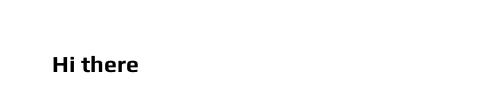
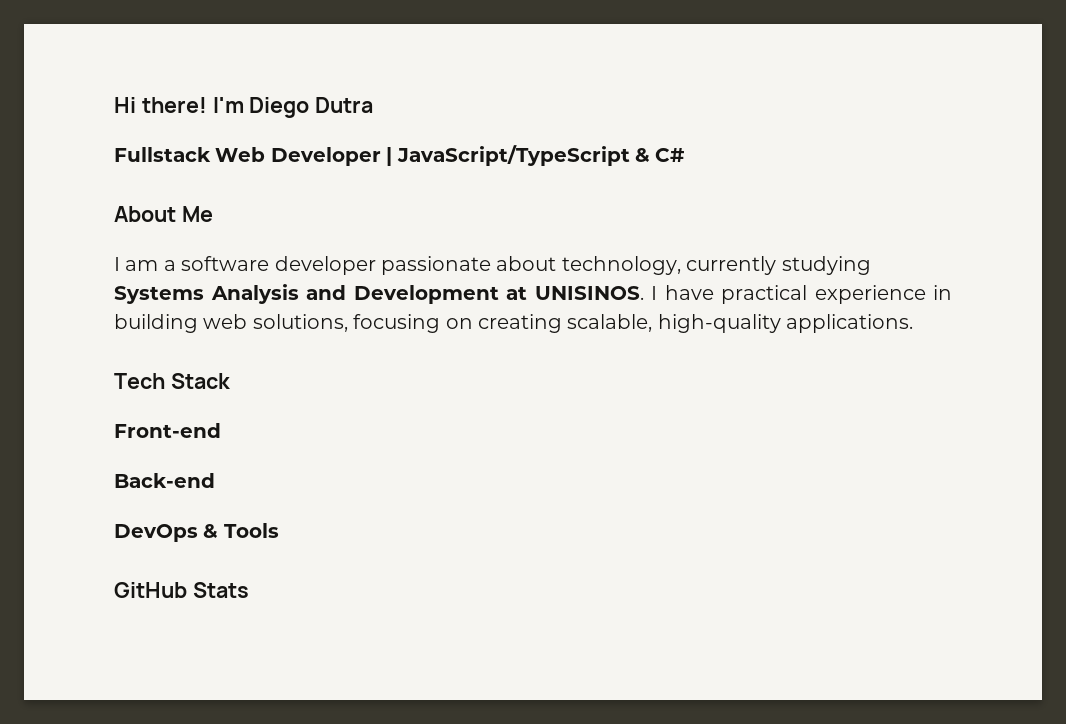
[81,55,140,73] there -> [141,97,374,118] [114,145,685,166] [114,206,213,222] [114,256,871,275] [114,284,952,304] [114,314,914,333] [114,373,230,389] [114,423,221,438] [114,473,215,488] [114,523,279,542] [114,582,249,598] there! I'm Diego Dutra // Fullstack Web Developer | JavaScript/TypeScript & C# // About Me // I am a software developer passionate about technology, currently studying Systems Analysis and Development at UNISINOS. I have practical experience in building web solutions, focusing on creating scalable, high-quality applications. // Tech Stack // Front-end // Back-end // DevOps & Tools // GitHub Stats

